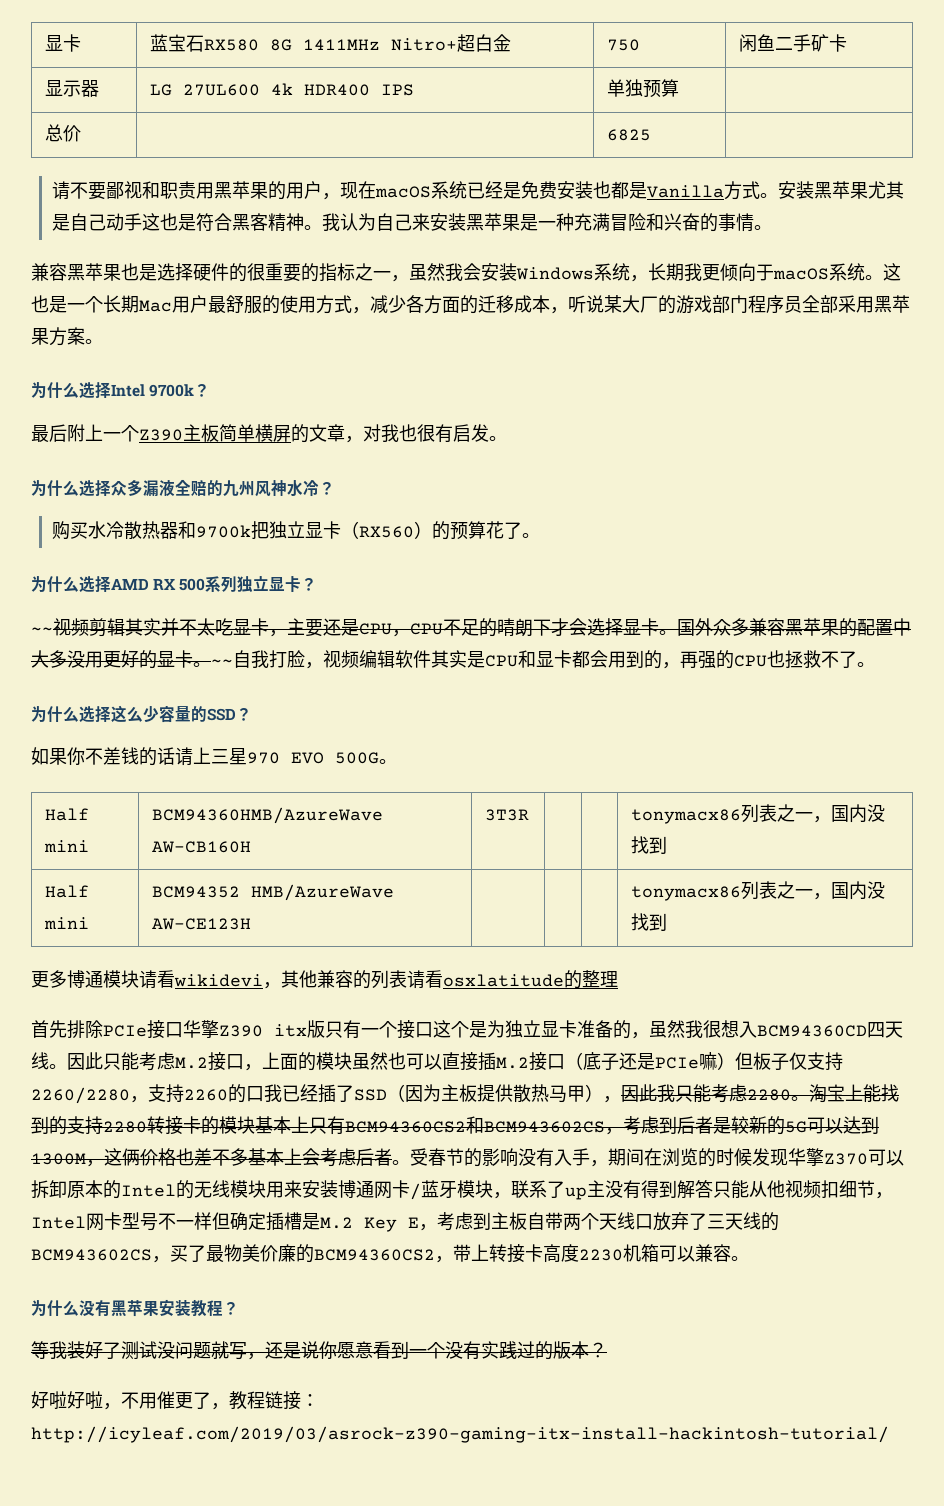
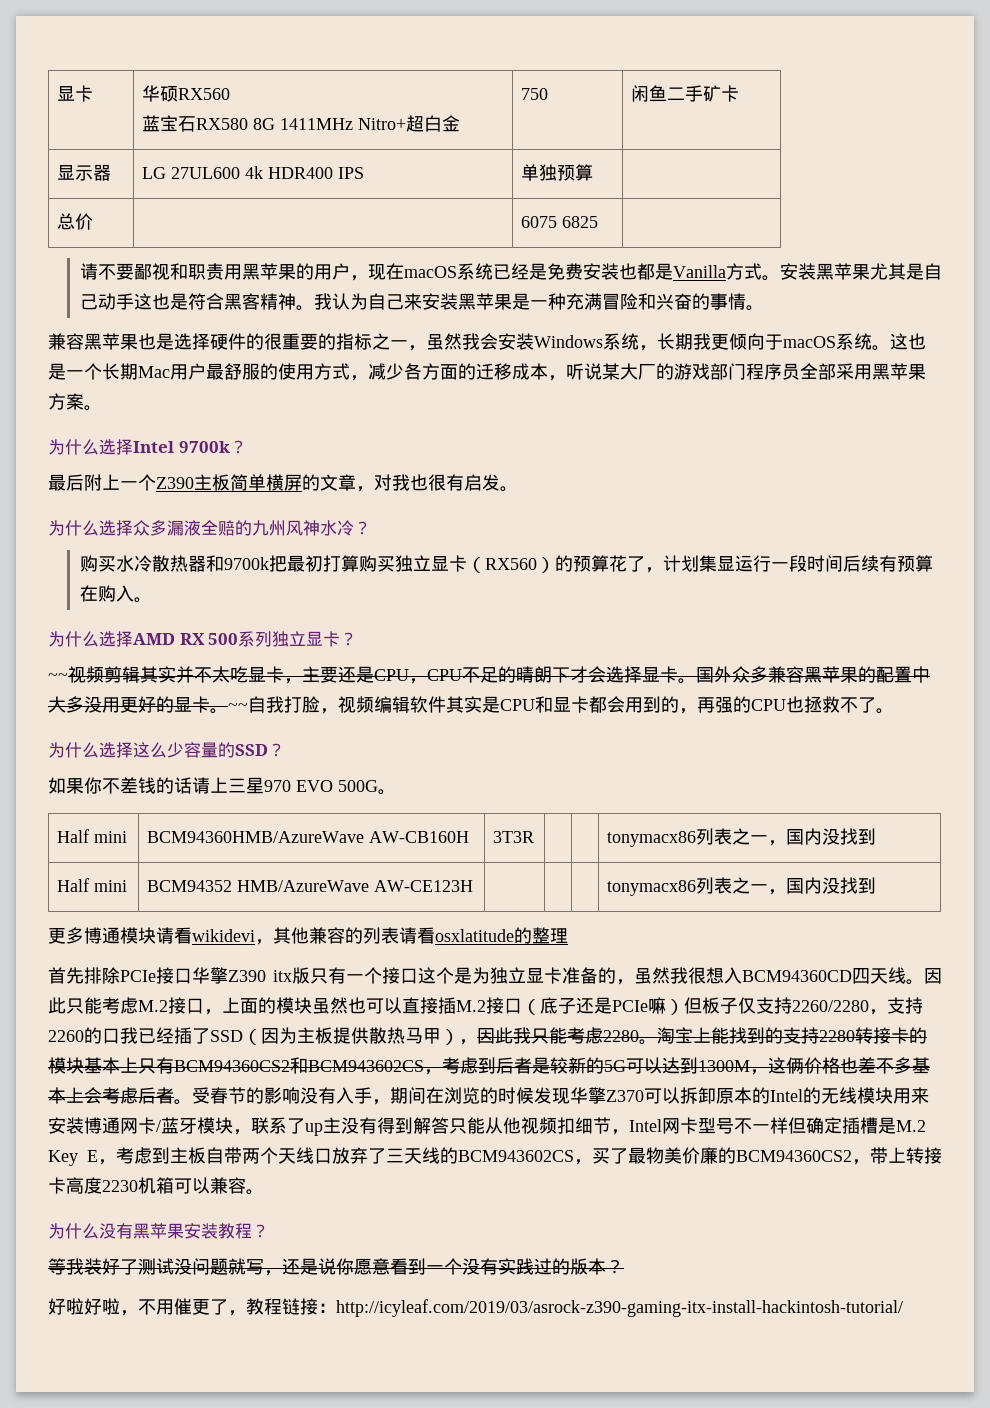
(81, 43) none -> [141,85,230,102] 华硕RX560 //
(81, 133) none -> [520,216,557,228] 6075
(269, 530) none -> [286,555,395,572] 最初打算购买
(522, 530) none -> [644,555,933,573] [79,585,134,602] ，计划集显运行一段时间后续有预算在购入

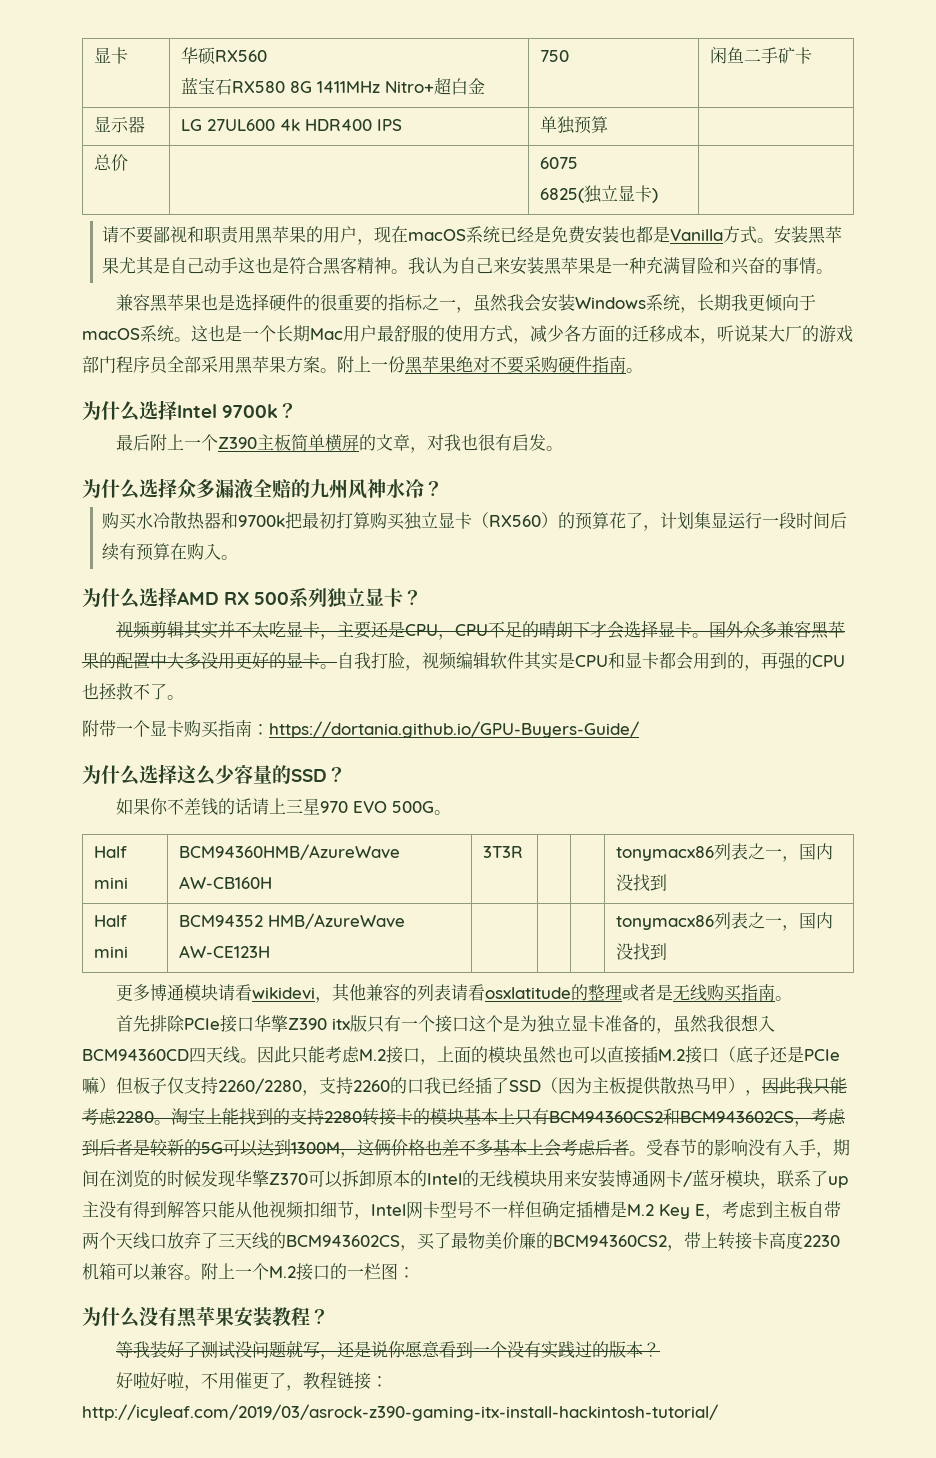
[561,216,598,228] 6825 -> [540,185,659,203] // 6825(独立显卡)
(102, 408) none -> [337,356,643,374] 附上一份黑苹果绝对不要采购硬件指南。
[48,673,68,681] ~~ -> (423, 597) none
[228,703,248,711] ~~ -> (337, 666) none
(894, 711) none -> [82,720,639,738] // 附带一个显卡购买指南：https://dortania.github.io/GPU-Buyers-Guide/
(568, 936) none -> [621,984,792,1002] 或者是无线购买指南。
(264, 1192) none -> [201,1263,415,1281] 附上一个M.2接口的一栏图：

